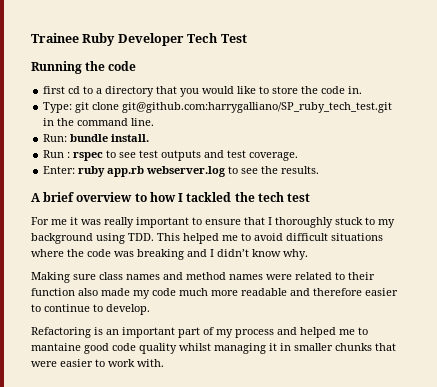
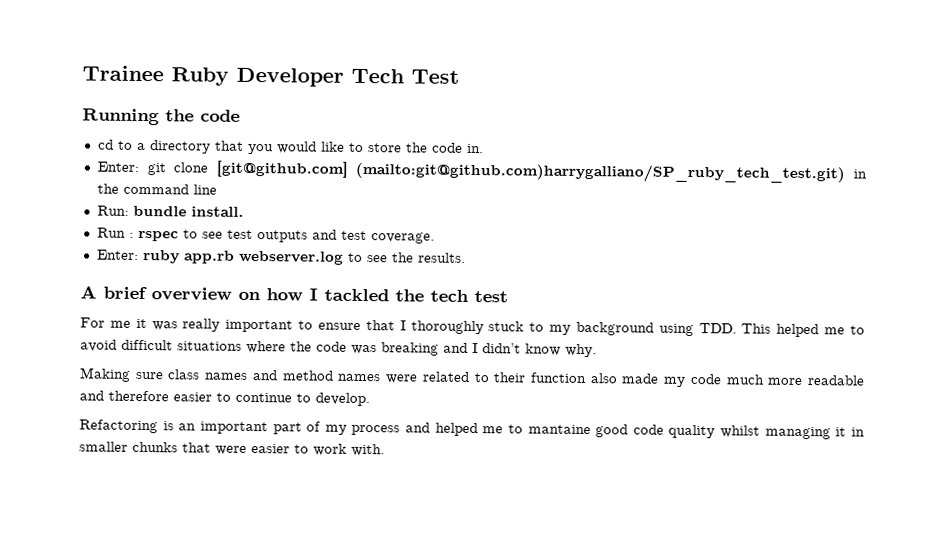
[43,86,66,94] first -> (240, 115) none
[43,102,73,113] Type: -> [96,161,139,172] Enter:
[122,102,393,113] git@github.com:harrygalliano/SP_ruby_tech_test.git -> [215,160,846,184] [git@github.com] (mailto:git@github.com)harrygalliano/SP_ruby_tech_test.git)
[131,118,155,126] line. -> [192,184,217,195] line
[134,193,147,202] to -> [238,291,261,301] on

